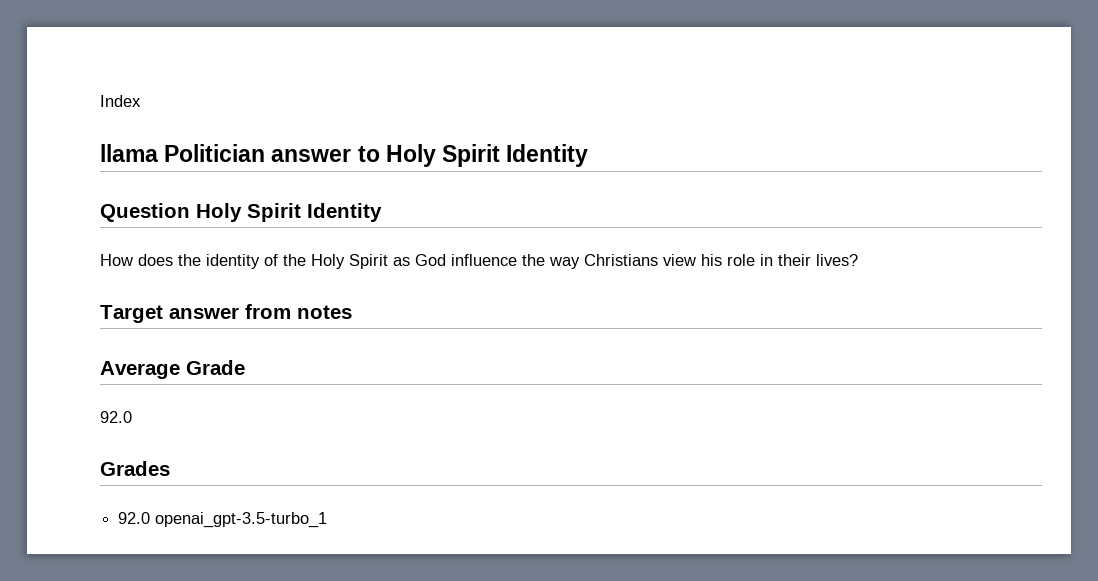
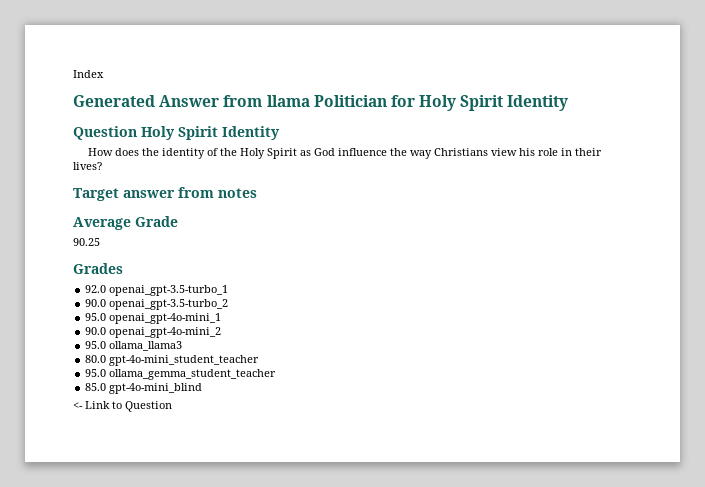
[100,144,380,162] llama Politician answer to -> [73,95,415,107] Generated Answer from llama Politician for
[100,411,132,423] 92.0 -> [73,238,100,246] 90.25
(328, 520) none -> [85,299,229,310] [85,313,222,324] [85,327,222,338] [85,341,183,351] [85,355,260,366] [85,369,277,380] [85,383,203,394] [73,401,172,412] // 90.0 openai_gpt-3.5-turbo_2 // 95.0 openai_gpt-4o-mini_1 // 90.0 openai_gpt-4o-mini_2 // 95.0 ollama_llama3 // 80.0 gpt-4o-mini_student_teacher // 95.0 ollama_gemma_student_teacher // 85.0 gpt-4o-mini_blind // <- Link to Question

